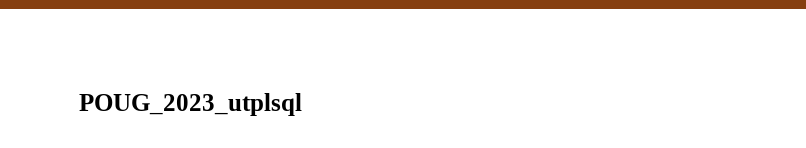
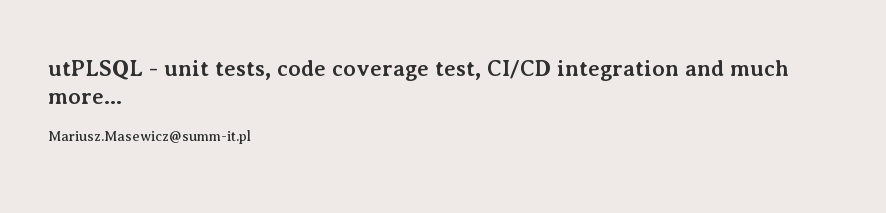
[79,93,302,116] POUG_2023_utplsql -> [48,60,789,81] [48,93,122,104] [48,130,251,144] utPLSQL - unit tests, code coverage test, CI/CD integration and much more... // Mariusz.Masewicz@summ-it.pl

